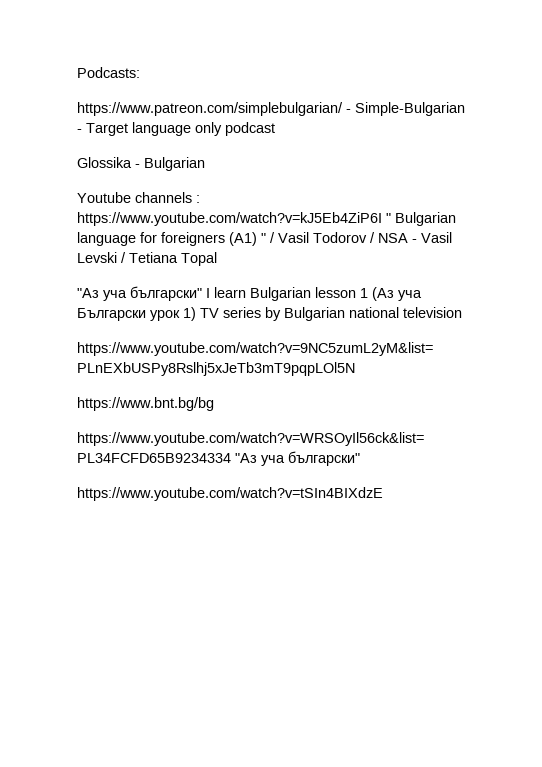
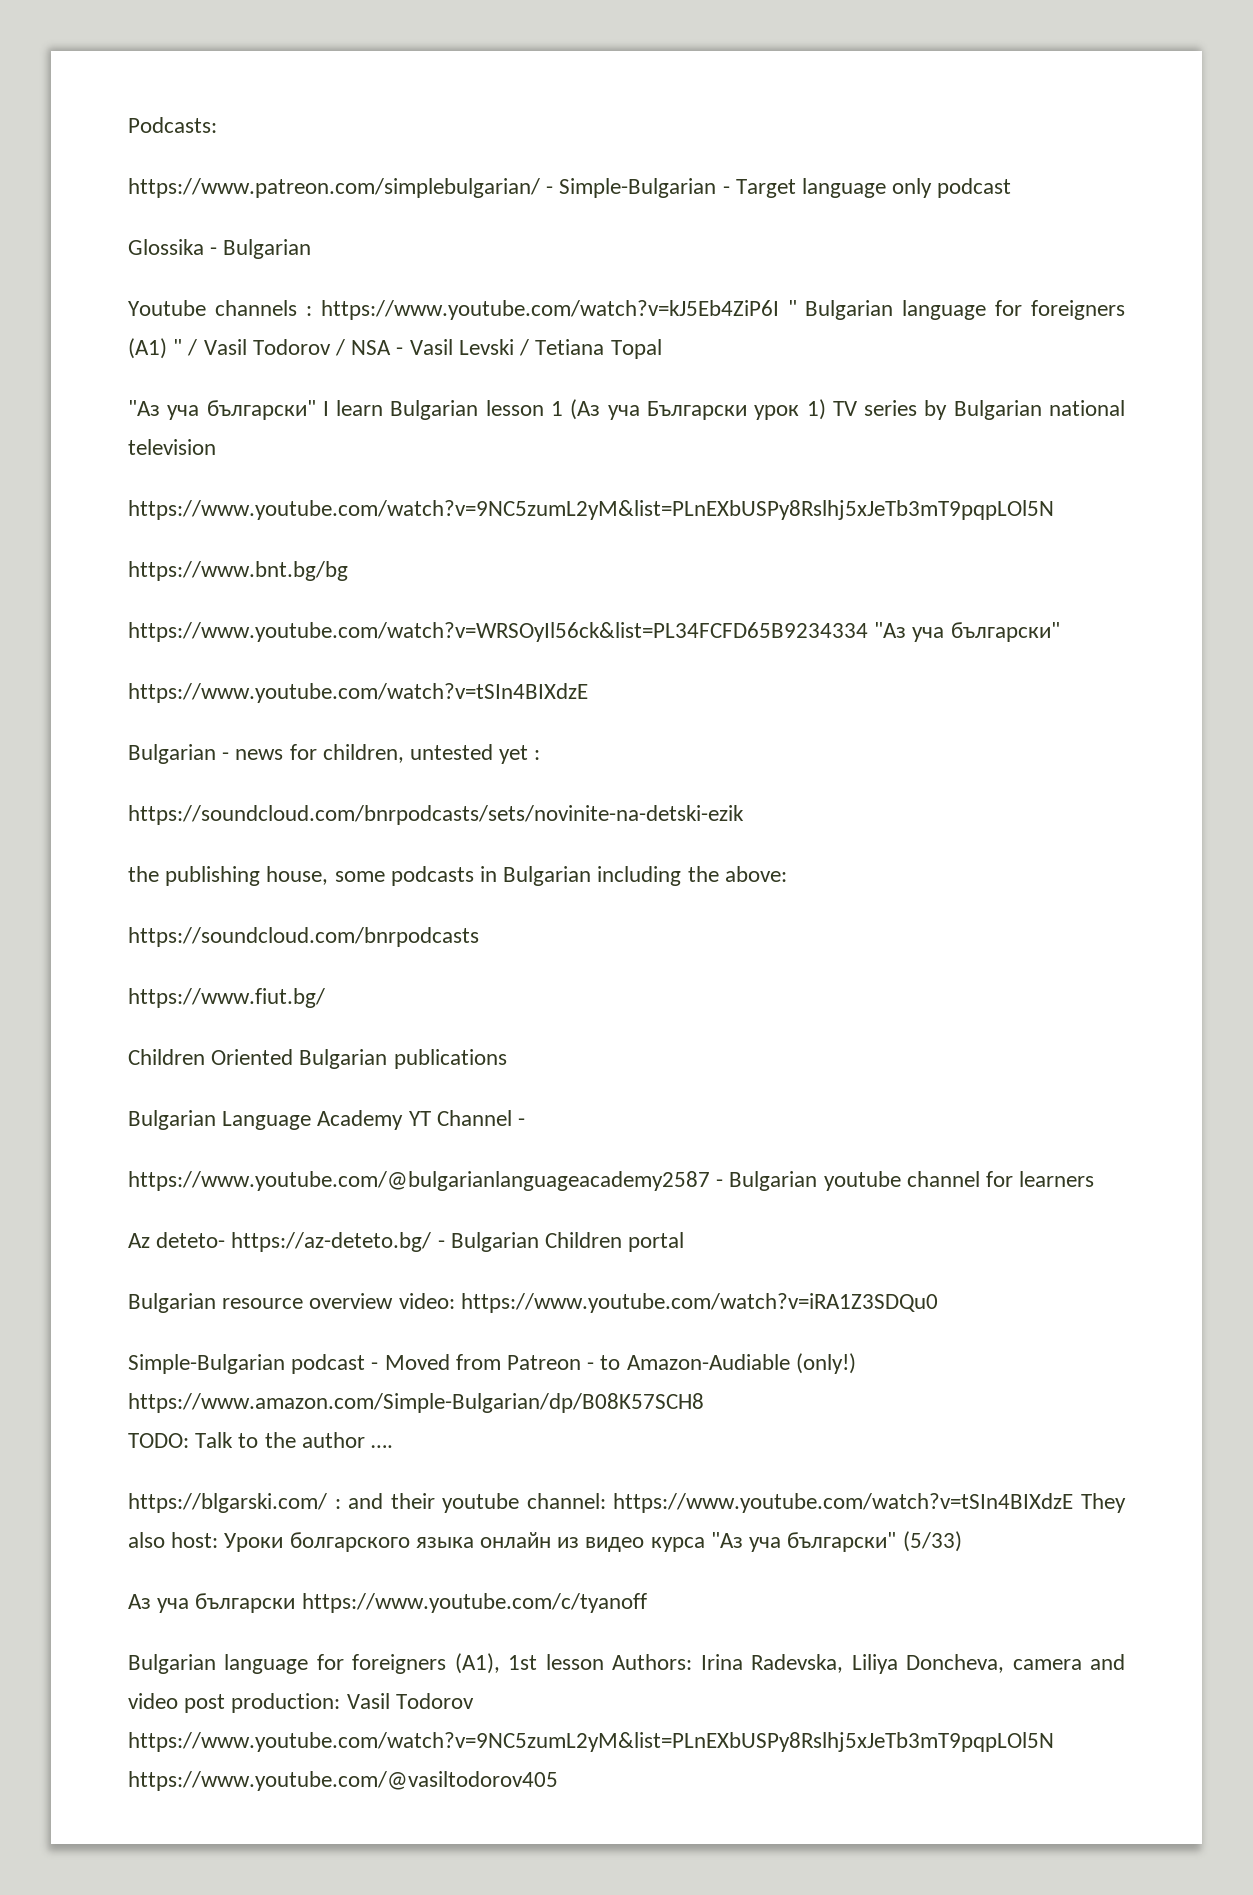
(383, 494) none -> [128,744,541,764] [128,805,744,825] [128,866,787,886] [128,927,479,947] [128,988,325,1008] [128,1049,507,1069] [128,1110,526,1130] [128,1171,1095,1191] [128,1232,685,1252] [128,1293,938,1313] [128,1353,856,1374] [128,1393,704,1413] [128,1432,394,1448] [128,1493,1126,1513] [128,1531,962,1552] [128,1593,647,1613] [128,1653,1125,1674] [128,1693,474,1713] [128,1732,1054,1752] [128,1771,558,1791] // Bulgarian - news for children, untested yet : // https://soundcloud.com/bnrpodcasts/sets/novinite-na-detski-ezik // the publishing house, some podcasts in Bulgarian including the above: // https://soundcloud.com/bnrpodcasts // https://www.fiut.bg/ // Children Oriented Bulgarian publications // Bulgarian Language Academy YT Channel - // https://www.youtube.com/@bulgarianlanguageacademy2587 - Bulgarian youtube channel for learners // Az deteto- https://az-deteto.bg/ - Bulgarian Children portal // Bulgarian resource overview video: https://www.youtube.com/watch?v=iRA1Z3SDQu0 // Simple-Bulgarian podcast - Moved from Patreon - to Amazon-Audiable (only!) https://www.amazon.com/Simple-Bulgarian/dp/B08K57SCH8 // TODO: Talk to the author …. // https://blgarski.com/ : and their youtube channel: https://www.youtube.com/watch?v=tSIn4BIXdzE They also host: Уроки болгарского языка онлайн из видео курса "Аз уча български" (5/33) // Аз уча български https://www.youtube.com/c/tyanoff // Bulgarian language for foreigners (A1), 1st lesson Authors: Irina Radevska, Liliya Doncheva, camera and video post production: Vasil Todorov https://www.youtube.com/watch?v=9NC5zumL2yM&list=PLnEXbUSPy8Rslhj5xJeTb3mT9pqpLOl5N https://www.youtube.com/@vasiltodorov405

